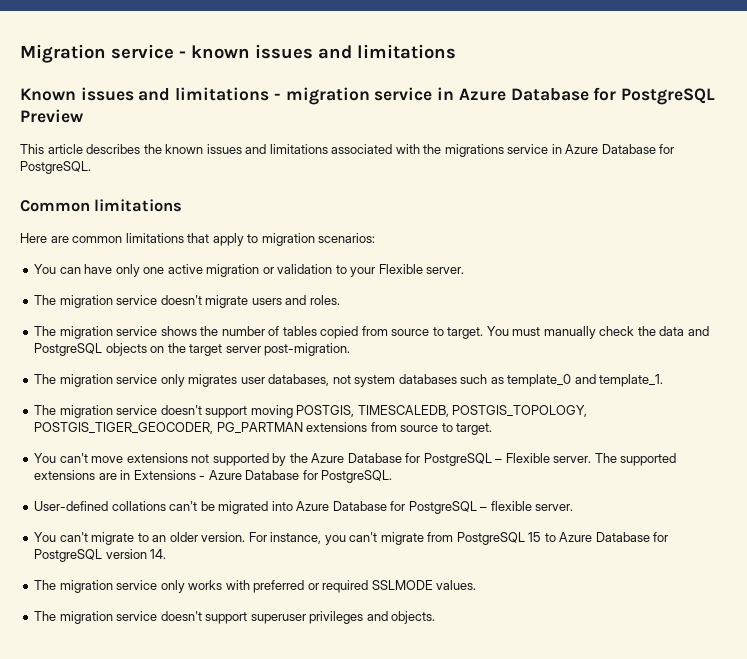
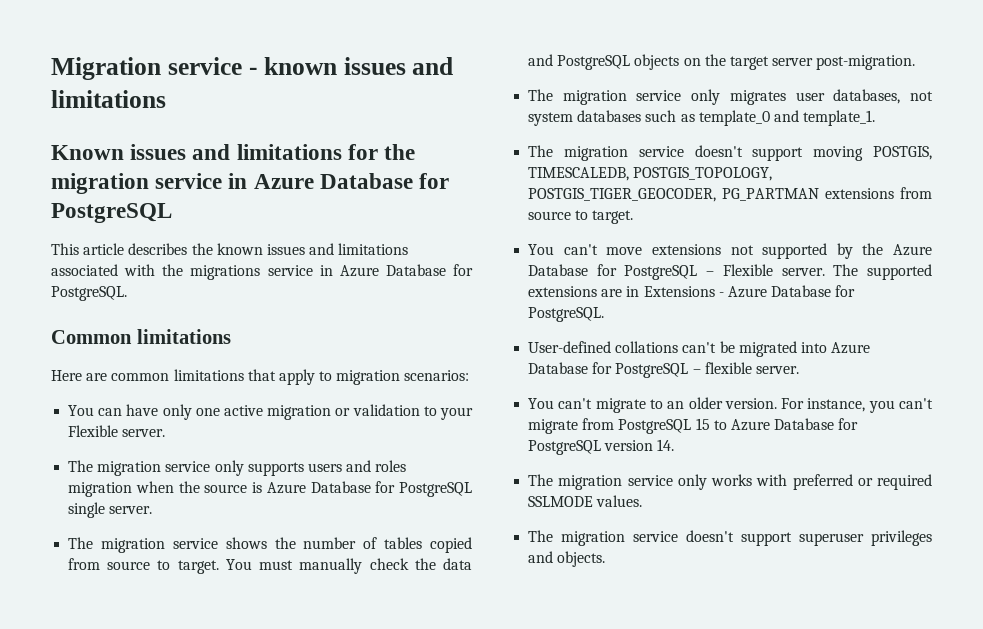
[273,93,281,100] - -> [347,144,416,160] for the
[20,109,83,123] Preview -> (172, 213) none
[160,295,340,308] doesn't migrate users and roles. -> [214,460,407,476] [68,481,472,497] [68,502,153,518] only supports users and roles migration when the source is Azure Database for PostgreSQL single server.

